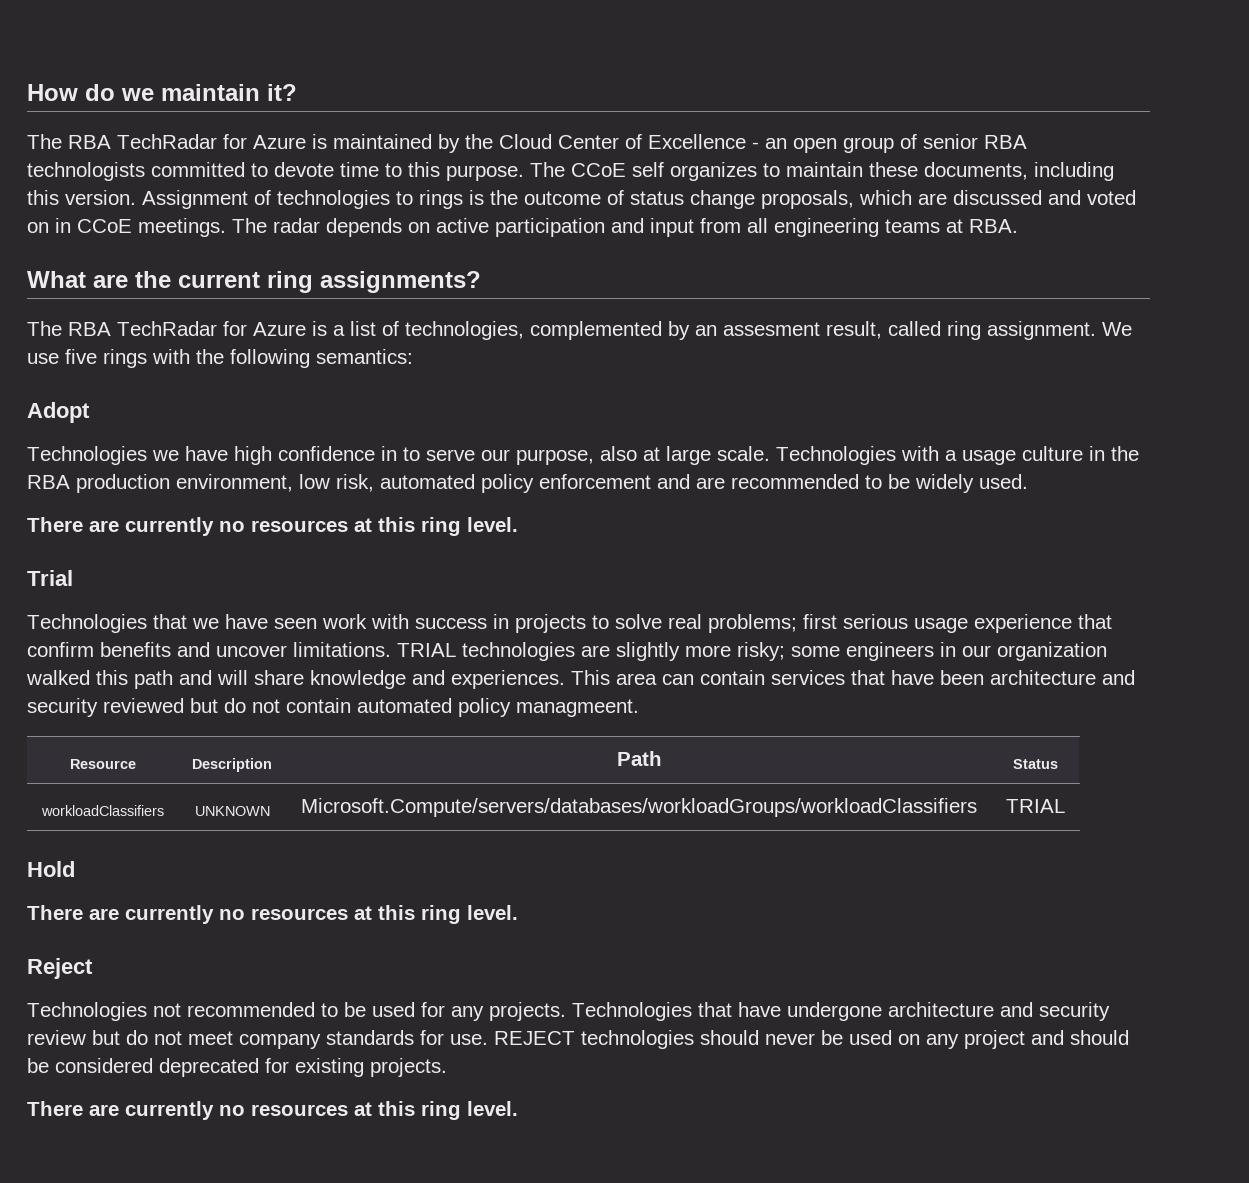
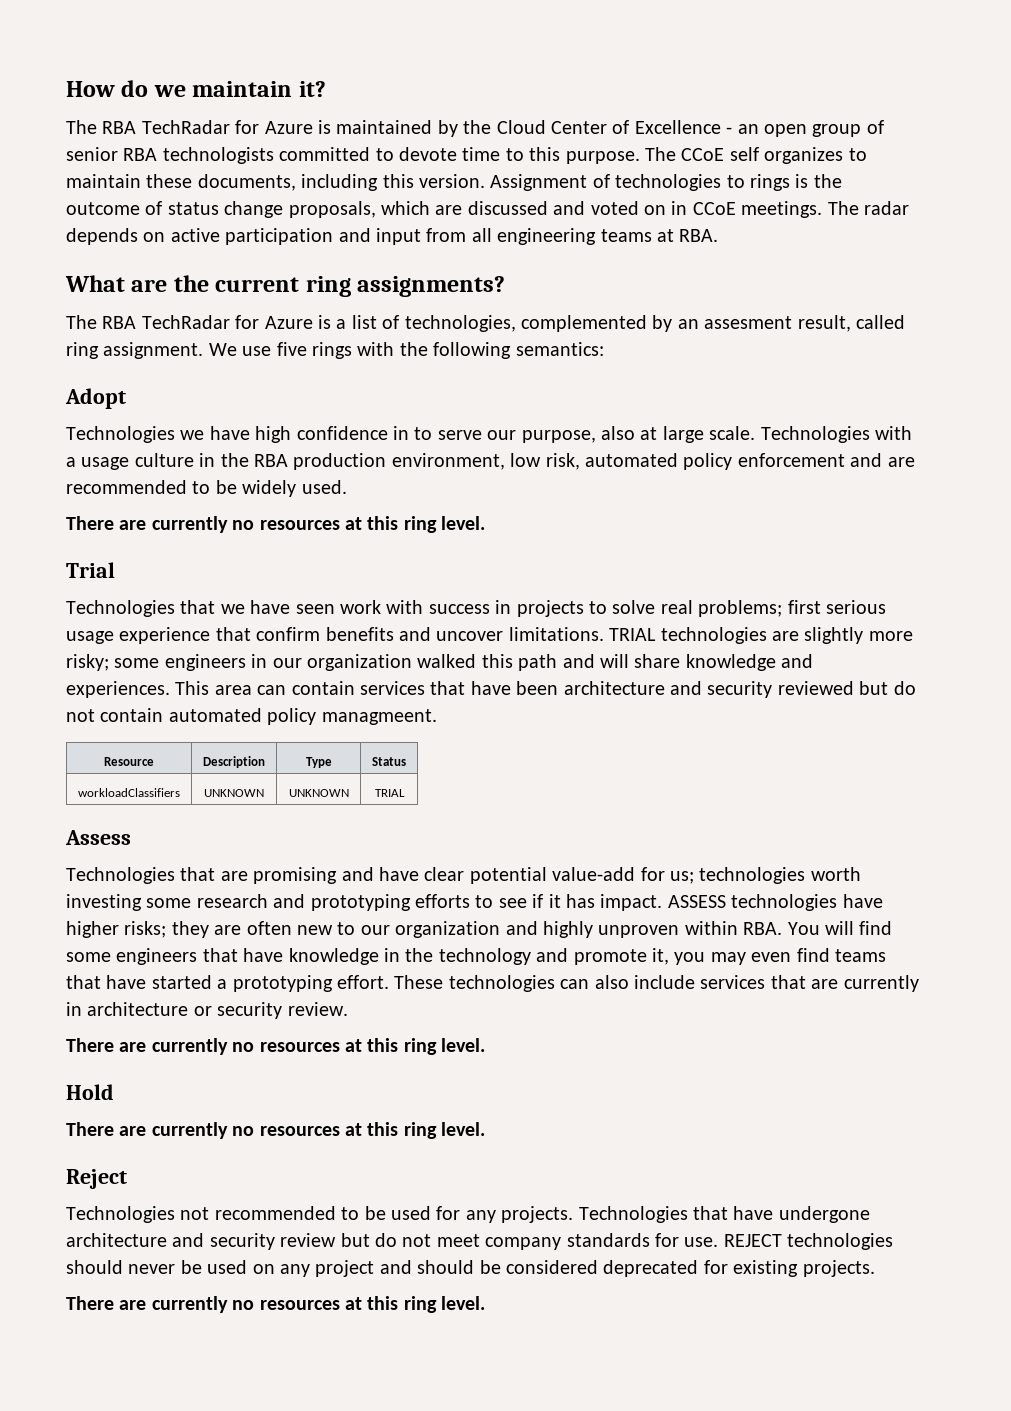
[616,751,662,766] Path -> [305,757,332,768] Type
[301,798,977,817] [1006,799,1065,813] Microsoft.Compute/servers/databases/workloadGroups/workloadClassifiers | TRIAL -> [288,789,349,797] [374,789,405,797] [65,830,131,845] [66,867,861,884] [66,894,883,911] [66,921,893,938] [66,948,886,965] [66,975,919,992] [66,1002,348,1019] [66,1038,486,1055] UNKNOWN | TRIAL // Assess // Technologies that are promising and have clear potential value-add for us; technologies worth investing some research and prototyping efforts to see if it has impact. ASSESS technologies have higher risks; they are often new to our organization and highly unproven within RBA. You will find some engineers that have knowledge in the technology and promote it, you may even find teams that have started a prototyping effort. These technologies can also include services that are currently in architecture or security review. // There are currently no resources at this ring level.

